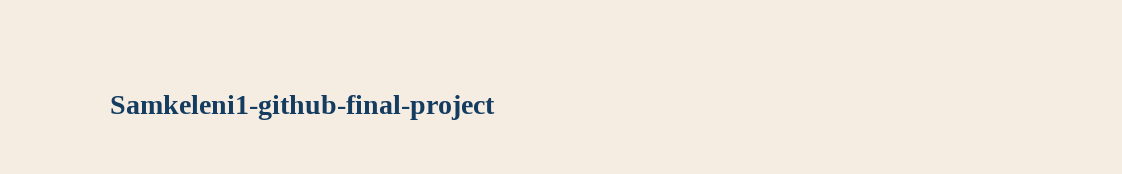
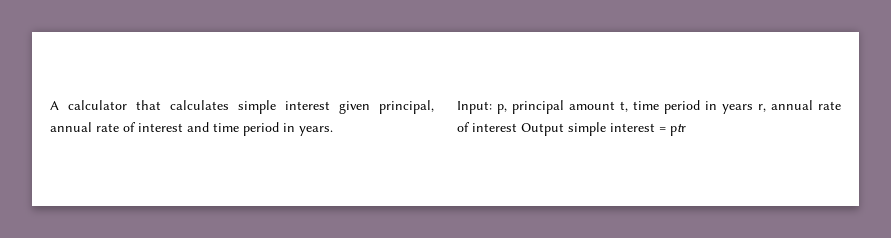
[110,95,495,120] Samkeleni1-github-final-project -> [50,100,434,114] [50,122,333,136] [457,100,841,114] [457,122,686,136] A calculator that calculates simple interest given principal, annual rate of interest and time period in years. // Input: p, principal amount t, time period in years r, annual rate of interest Output simple interest = ptr

